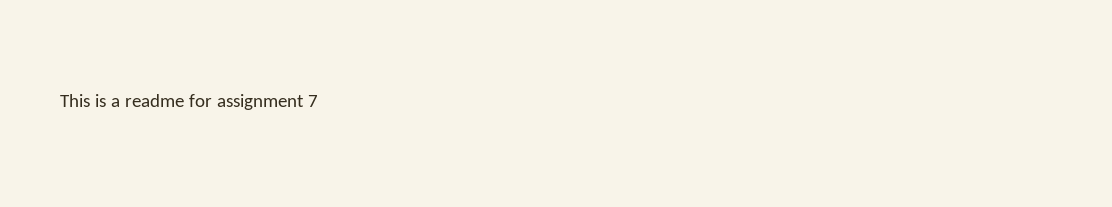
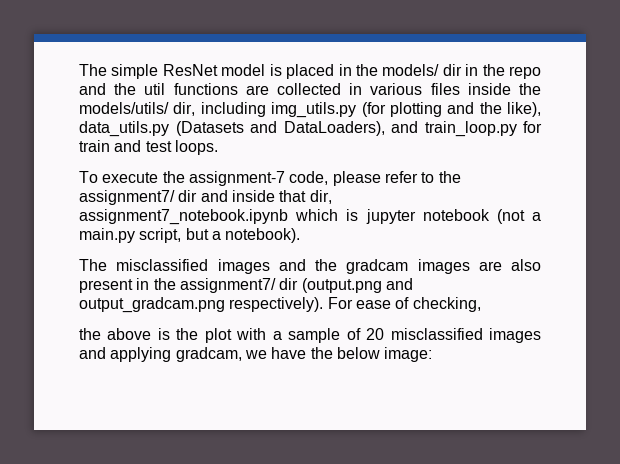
[60,94,318,110] This is a readme for assignment 7 -> [79,64,541,79] [79,83,541,95] [79,102,541,118] [79,121,542,137] [79,140,218,155] [79,171,461,186] [79,190,332,205] [79,209,541,225] [79,228,301,243] [79,259,541,274] [79,278,413,293] [79,297,481,313] [79,328,541,343] [79,347,433,362] The simple ResNet model is placed in the models/ dir in the repo and the util functions are collected in various files inside the models/utils/ dir, including img_utils.py (for plotting and the like), data_utils.py (Datasets and DataLoaders), and train_loop.py for train and test loops. // To execute the assignment-7 code, please refer to the assignment7/ dir and inside that dir, assignment7_notebook.ipynb which is jupyter notebook (not a main.py script, but a notebook). // The misclassified images and the gradcam images are also present in the assignment7/ dir (output.png and output_gradcam.png respectively). For ease of checking, // the above is the plot with a sample of 20 misclassified images and applying gradcam, we have the below image:

